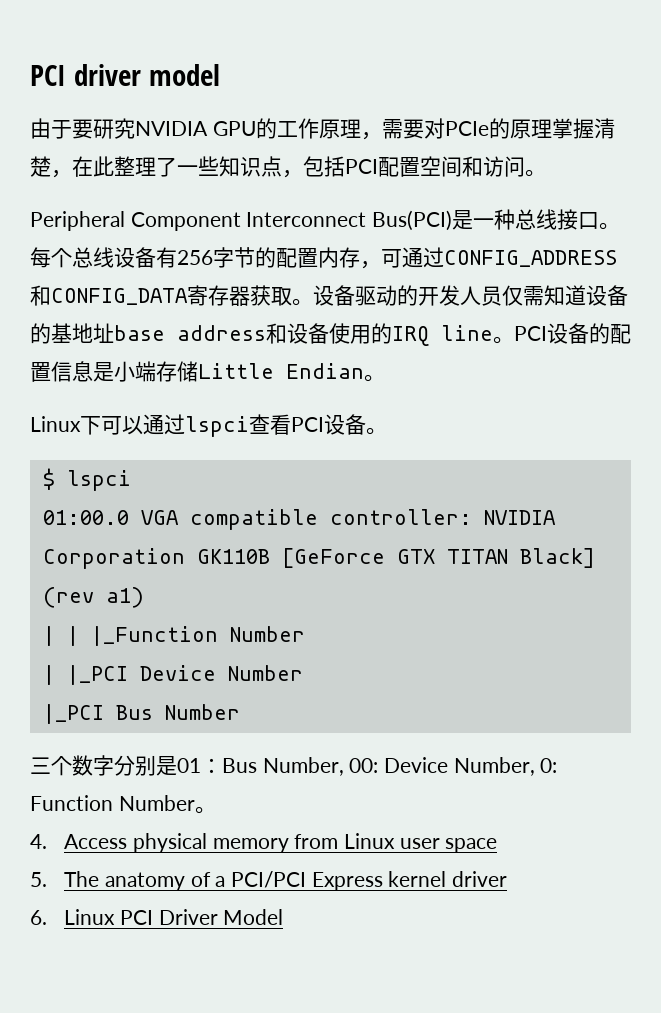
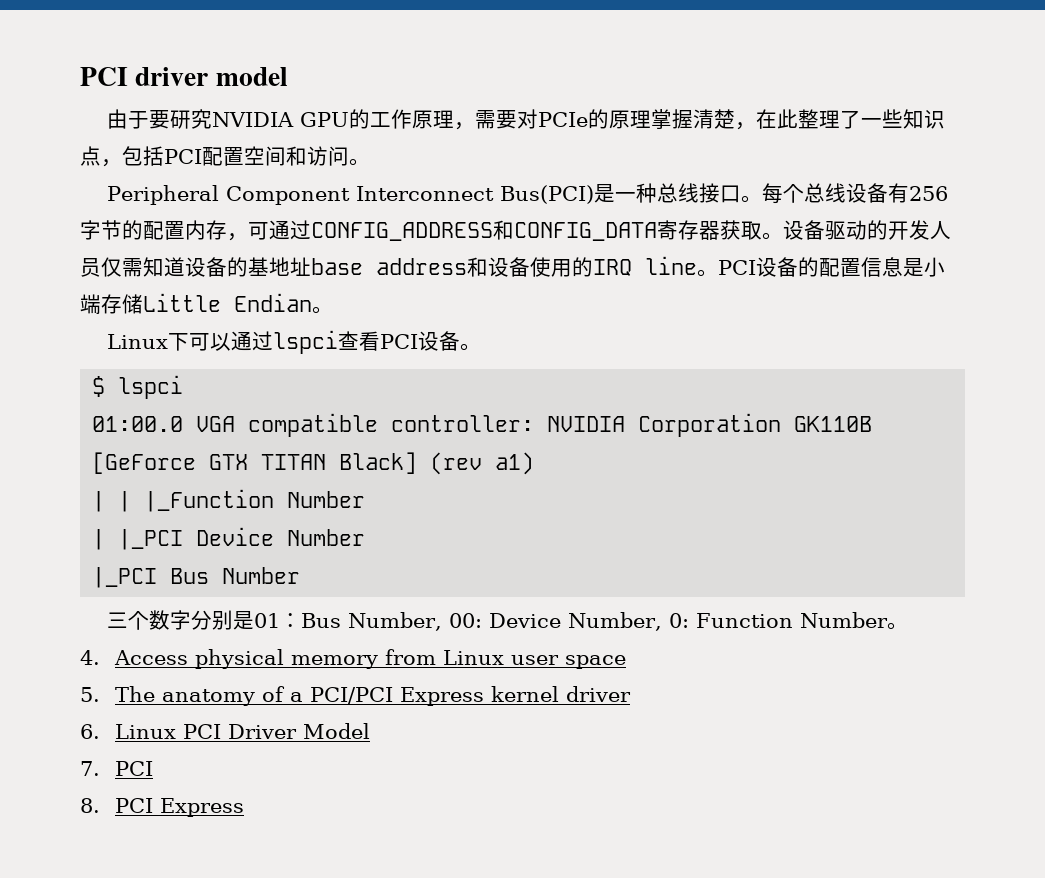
(284, 917) none -> [80,761,153,776] [80,798,244,817] // 7. PCI // 8. PCI Express

